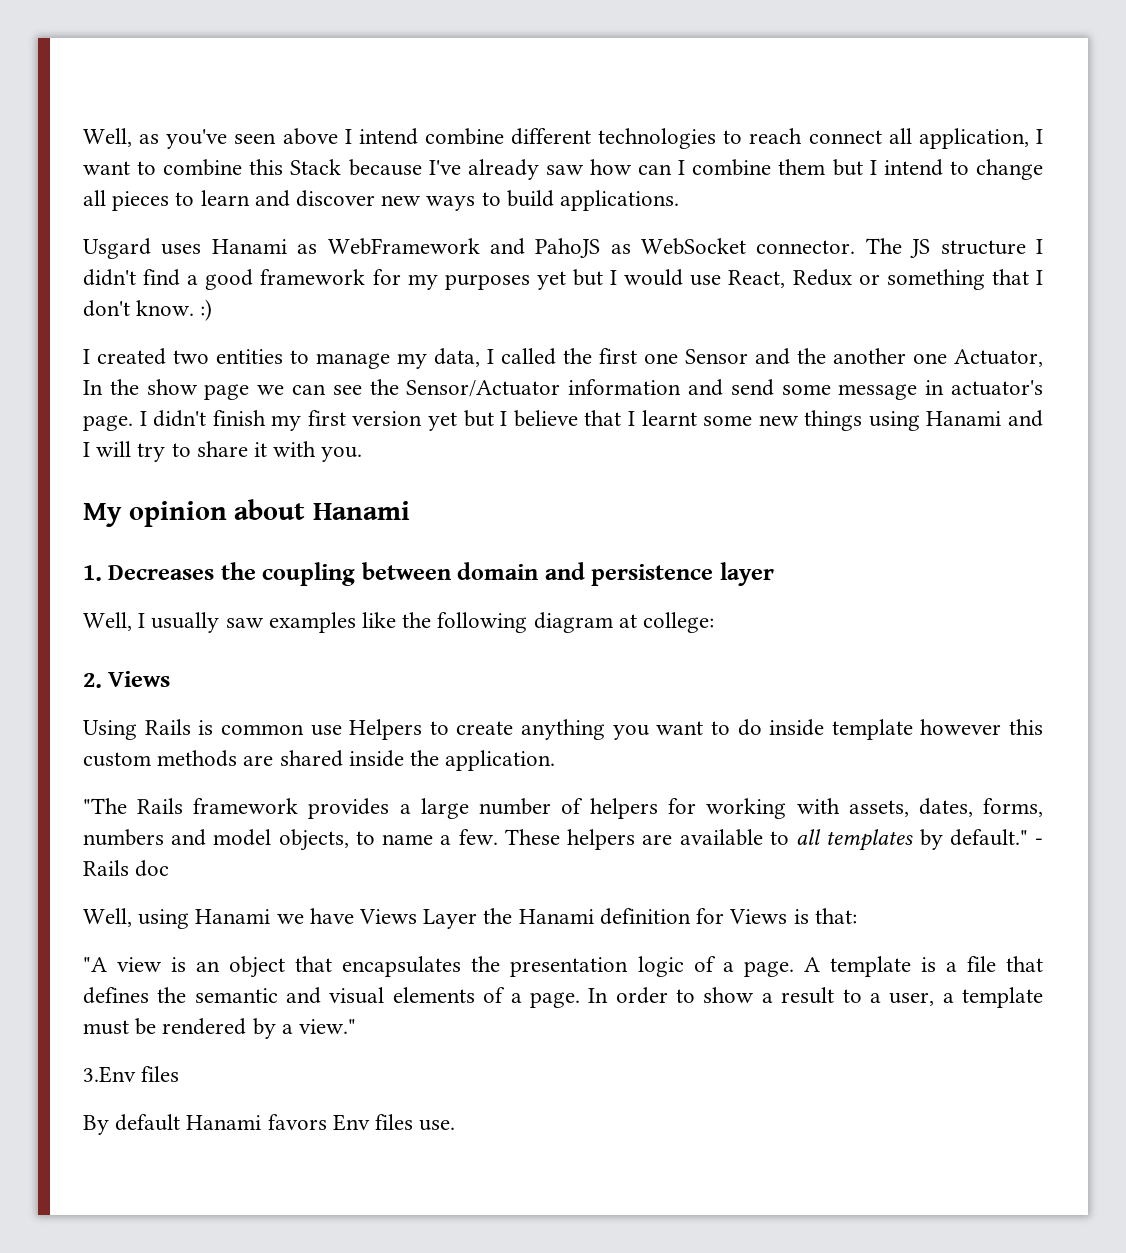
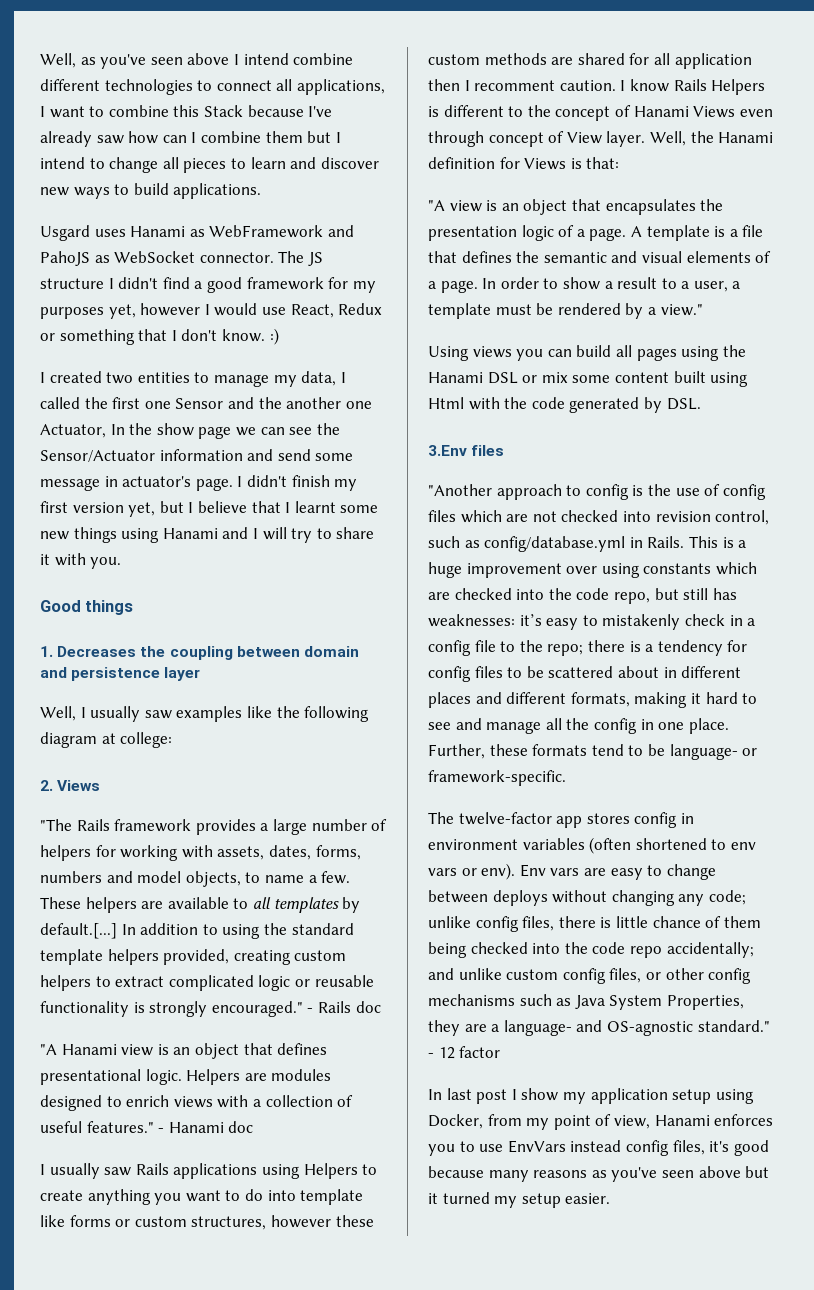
[749,128,803,144] reach -> (213, 85) none
[918,128,1029,149] application, -> [296,79,385,95] applications,
[536,269,603,290] yet but -> [108,303,201,319] yet, however
[428,412,458,431] yet -> [128,502,156,517] yet,
[83,499,410,527] My opinion about Hanami -> [40,600,134,615] Good things
[83,719,1043,740] [83,750,556,771] // Using Rails is common use Helpers to create anything you want to do inside template however this custom methods are shared inside the application. -> (101, 785) none
[949,829,1044,846] [83,860,170,877] [83,908,478,929] default." - Rails doc // Well, using Hanami we have Views Layer -> [40,923,354,939] [40,949,347,965] [40,975,374,991] [40,1001,381,1017] [40,1043,328,1059] [40,1069,332,1085] [40,1095,354,1111] [40,1121,254,1133] [40,1163,378,1179] [40,1189,364,1205] [40,1215,374,1230] [428,53,752,69] [428,79,766,95] [428,105,773,121] [428,131,686,147] default.[...] In addition to using the standard template helpers provided, creating custom helpers to extract complicated logic or reusable functionality is strongly encouraged." - Rails doc // "A Hanami view is an object that defines presentational logic. Helpers are modules designed to enrich views with a collection of useful features." - Hanami doc // I usually saw Rails applications using Helpers to create anything you want to do into template like forms or custom structures, however these custom methods are shared for all application then I recomment caution. I know Rails Helpers is different to the concept of Hanami Views even through concept of View layer. Well,
[83,1066,180,1083] [83,1114,456,1135] 3.Env files // By default Hanami favors Env files use. -> [428,345,746,361] [428,371,749,387] [428,397,701,413] [428,445,505,456] [428,484,766,500] [428,510,770,525] [428,536,747,552] [428,562,757,578] [428,588,737,604] [428,614,756,630] [428,640,748,656] [428,666,742,682] [428,692,758,708] [428,718,729,734] [428,744,758,760] [428,770,566,786] [428,812,694,828] [428,837,756,854] [428,863,716,880] [428,890,746,906] [428,916,761,932] [428,942,754,958] [428,968,752,984] [428,994,744,1010] [428,1020,770,1036] [428,1046,501,1059] [428,1088,754,1104] [428,1114,774,1130] [428,1140,769,1156] [428,1166,770,1182] [428,1192,611,1208] Using views you can build all pages using the Hanami DSL or mix some content built using Html with the code generated by DSL. // 3.Env files // "Another approach to config is the use of config files which are not checked into revision control, such as config/database.yml in Rails. This is a huge improvement over using constants which are checked into the code repo, but still has weaknesses: it’s easy to mistakenly check in a config file to the repo; there is a tendency for config files to be scattered about in different places and different formats, making it hard to see and manage all the config in one place. Further, these formats tend to be language- or framework-specific. // The twelve-factor app stores config in environment variables (often shortened to env vars or env). Env vars are easy to change between deploys without changing any code; unlike config files, there is little chance of them being checked into the code repo accidentally; and unlike custom config files, or other config mechanisms such as Java System Properties, they are a language- and OS-agnostic standard." - 12 factor // In last post I show my application setup using Docker, from my point of view, Hanami enforces you to use EnvVars instead config files, it's good because many reasons as you've seen above but it turned my setup easier.

